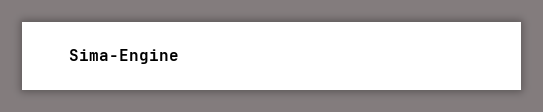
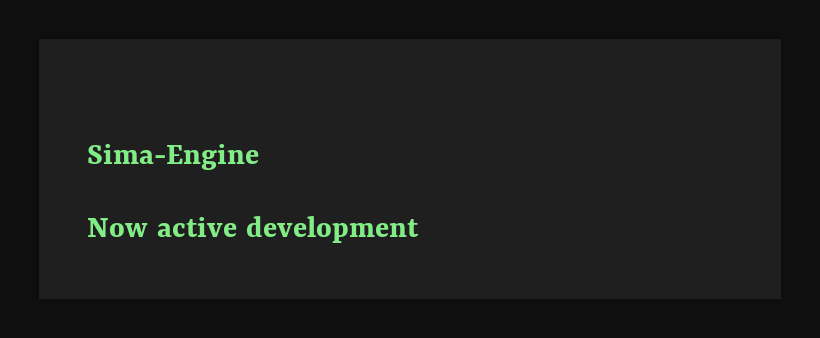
(179, 56) none -> [87,216,419,243] // Now active development

